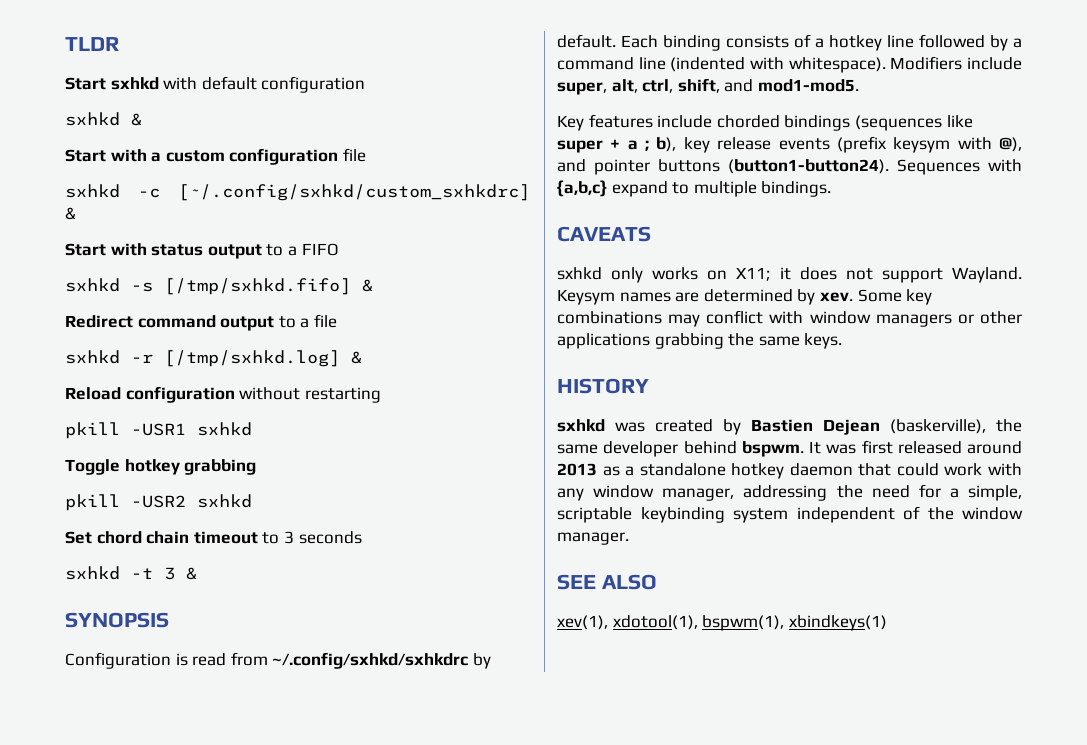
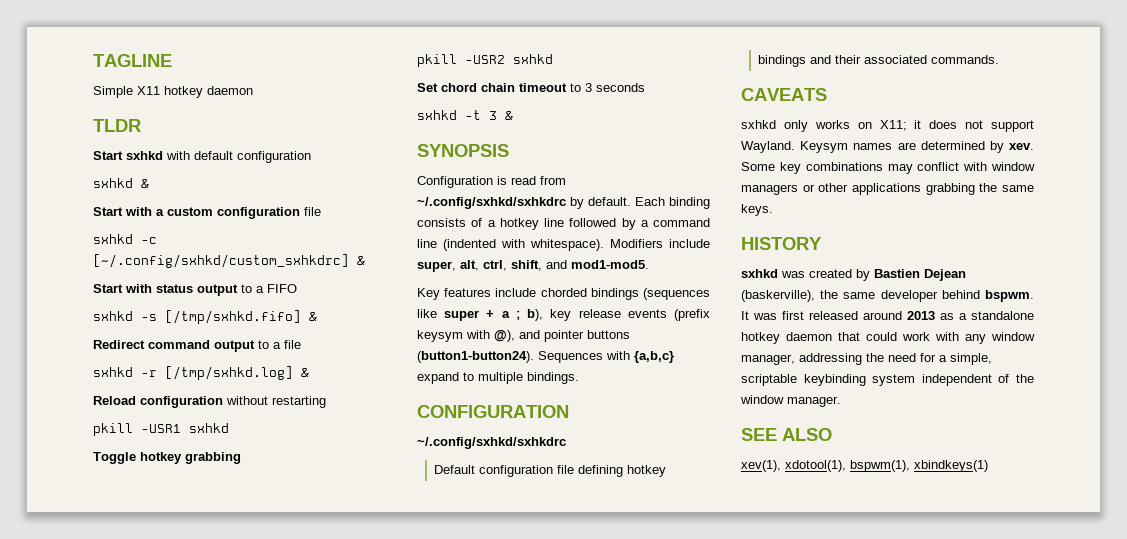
(65, 44) none -> [93,54,172,67] [93,86,253,98] TAGLINE // Simple X11 hotkey daemon //
(832, 189) none -> [417,405,569,418] [417,437,566,449] [433,465,666,477] [757,55,999,67] // CONFIGURATION // ~/.config/sxhkd/sxhkdrc // Default configuration file defining hotkey bindings and their associated commands.

